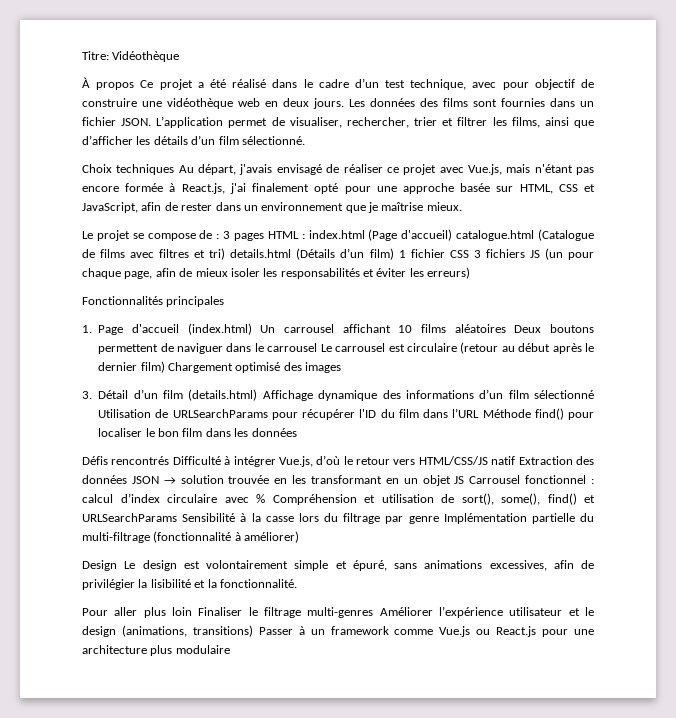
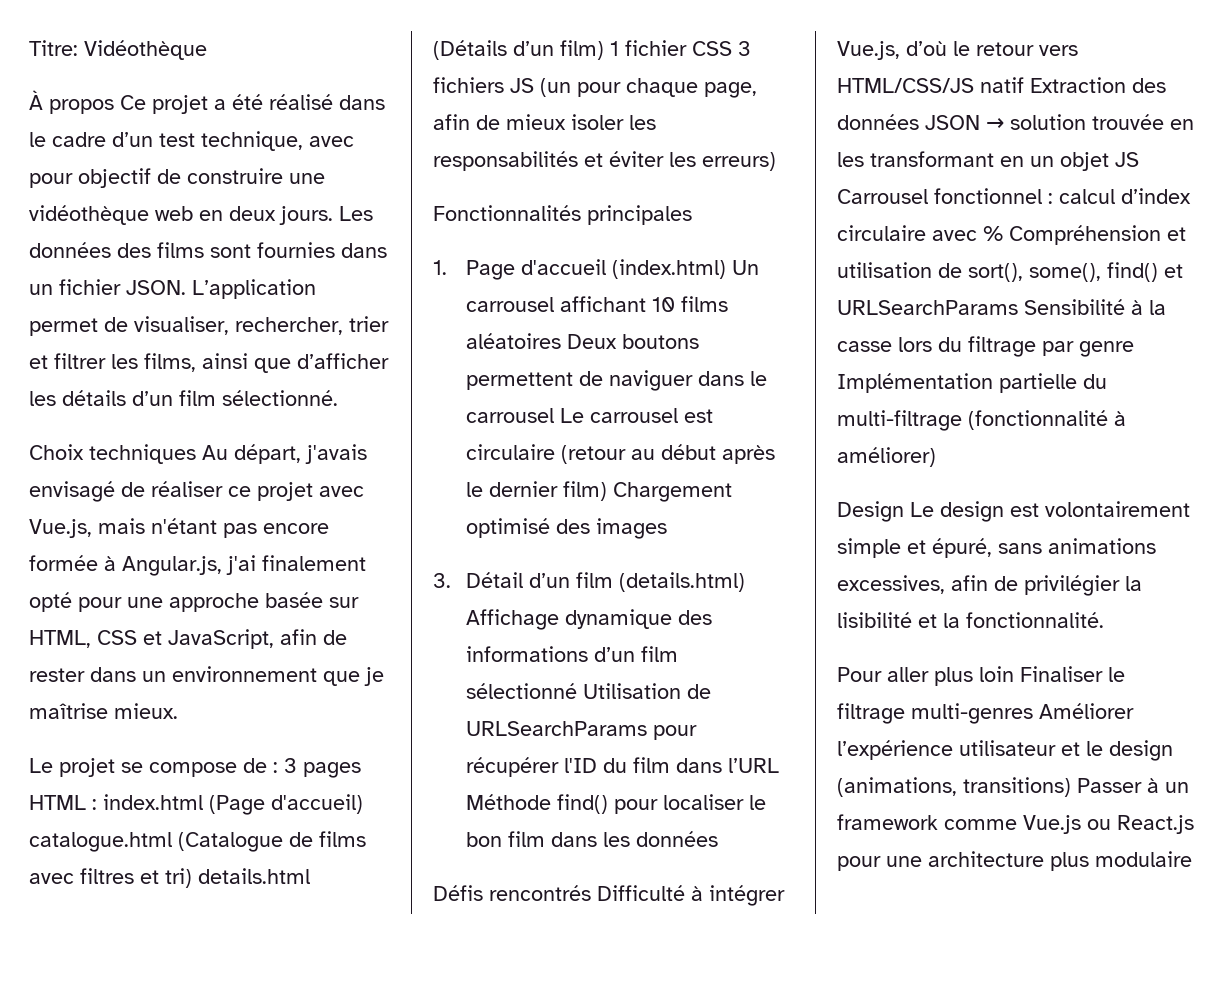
[181,183,225,194] React.js, -> [122,556,222,576] Angular.js,

